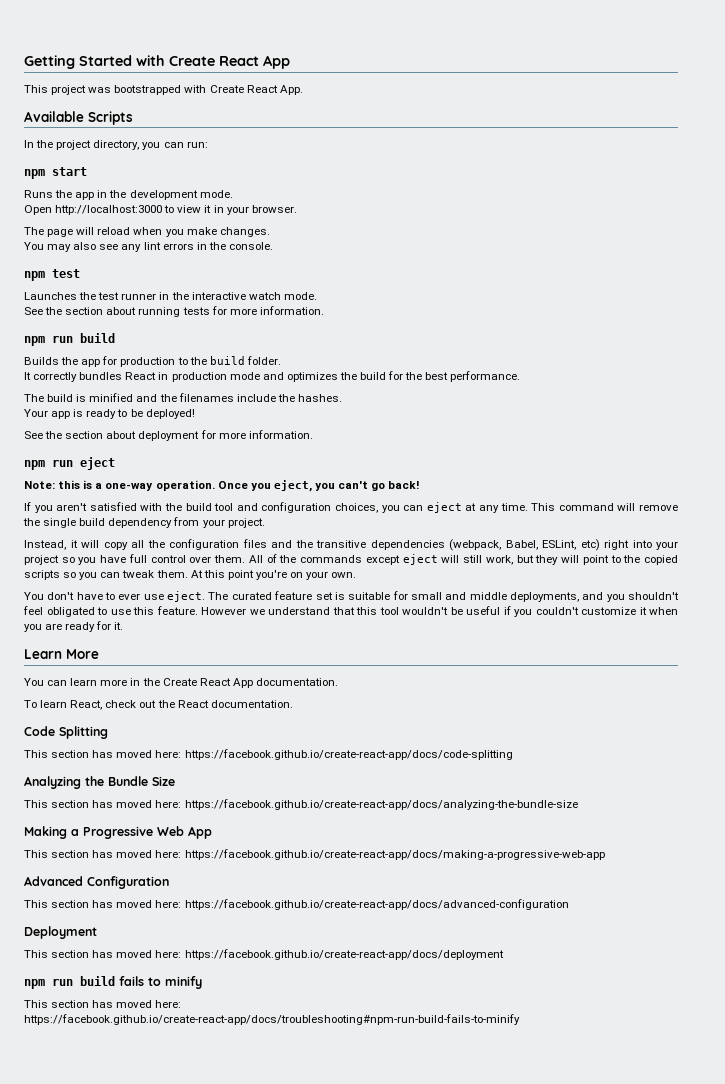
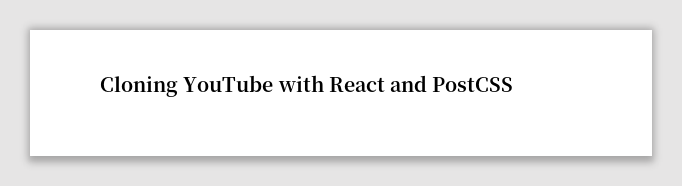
[24,55,290,69] [24,85,303,95] [24,111,133,125] [24,140,208,150] [24,167,87,179] [24,190,233,200] [24,205,297,215] [24,227,270,237] [24,242,273,252] [24,269,80,281] [24,292,317,300] [24,306,324,317] [24,333,115,346] [24,356,281,367] [24,371,521,382] [24,393,342,402] [24,409,195,419] [24,430,313,441] [24,457,115,470] [24,480,420,492] [24,502,679,513] [23,517,265,528] [24,539,678,551] [24,554,679,565] [24,570,357,580] [24,591,680,602] [23,606,678,617] [24,621,124,632] [24,649,99,659] [24,678,338,688] [24,700,293,710] [24,726,108,739] [24,749,513,760] [24,776,175,789] [24,799,578,810] [24,826,212,839] [24,849,605,860] [24,876,169,889] [24,899,569,910] [24,926,97,939] [24,949,504,960] [24,976,202,989] [24,1000,182,1008] [24,1014,520,1025] Getting Started with Create React App // This project was bootstrapped with Create React App. // Available Scripts // In the project directory, you can run: // npm start // Runs the app in the development mode. // Open http://localhost:3000 to view it in your browser. // The page will reload when you make changes. // You may also see any lint errors in the console. // npm test // Launches the test runner in the interactive watch mode. // See the section about running tests for more information. // npm run build // Builds the app for production to the build folder. // It correctly bundles React in production mode and optimizes the build for the best performance. // The build is minified and the filenames include the hashes. // Your app is ready to be deployed! // See the section about deployment for more information. // npm run eject // Note: this is a one-way operation. Once you eject, you can't go back! // If you aren't satisfied with the build tool and configuration choices, you can eject at any time. This command will remove the single build dependency from your project. // Instead, it will copy all the configuration files and the transitive dependencies (webpack, Babel, ESLint, etc) right into your project so you have full control over them. All of the commands except eject will still work, but they will point to the copied scripts so you can tweak them. At this point you're on your own. // You don't have to ever use eject. The curated feature set is suitable for small and middle deployments, and you shouldn't feel obligated to use this feature. However we understand that this tool wouldn't be useful if you couldn't customize it when you are ready for it. // Learn More // You can learn more in the Create React App documentation. // To learn React, check out the React documentation. // Code Splitting // This section has moved here: https://facebook.github.io/create-react-app/docs/code-splitting // Analyzing the Bundle Size // This section has moved here: https://facebook.github.io/create-react-app/docs/analyzing-the-bundle-size // Making a Progressive Web App // This section has moved here: https://facebook.github.io/create-react-app/docs/making-a-progressive-web-app // Advanced Configuration // This section has moved here: https://facebook.github.io/create-react-app/docs/advanced-configuration // Deployment // This section has moved here: https://facebook.github.io/create-react-app/docs/deployment // npm run build fails to minify // This section has moved here: https://facebook.github.io/create-react-app/docs/troubleshooting#npm-run-build-fails-to-minify -> [100,75,514,97] Cloning YouTube with React and PostCSS

